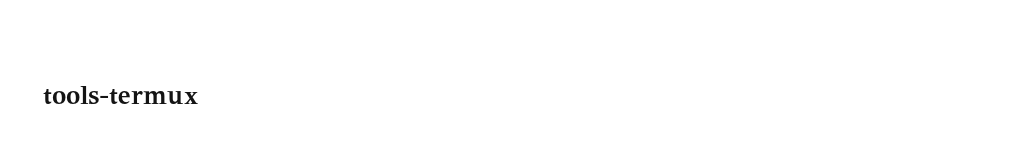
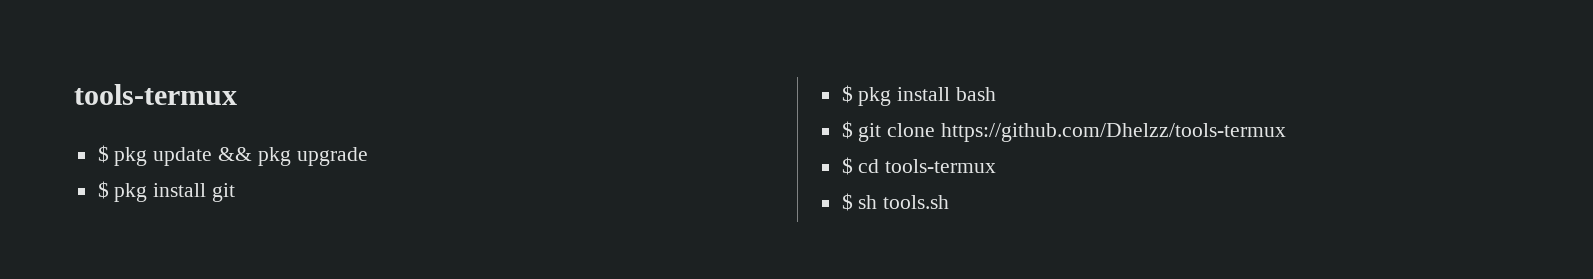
[43,86,198,105] tools-termux -> [74,84,237,105] [97,145,368,166] [97,181,236,202] [841,85,997,106] [841,121,1287,142] [841,157,997,175] [841,193,950,211] tools-termux // $ pkg update && pkg upgrade // $ pkg install git // $ pkg install bash // $ git clone https://github.com/Dhelzz/tools-termux // $ cd tools-termux // $ sh tools.sh

